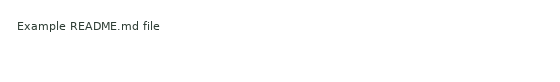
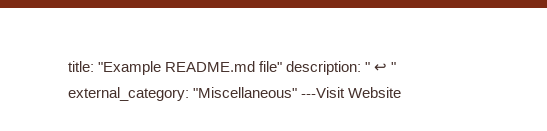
[17,21,160,32] Example README.md file -> [68,61,397,75] [68,87,402,101] title: "Example README.md file" description: " ↩ " external_category: "Miscellaneous" ---Visit Website

